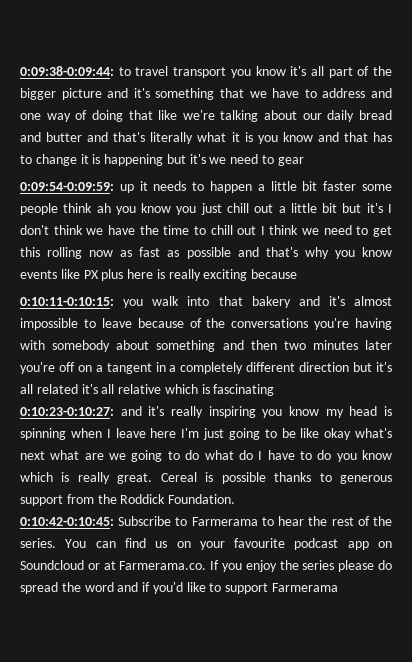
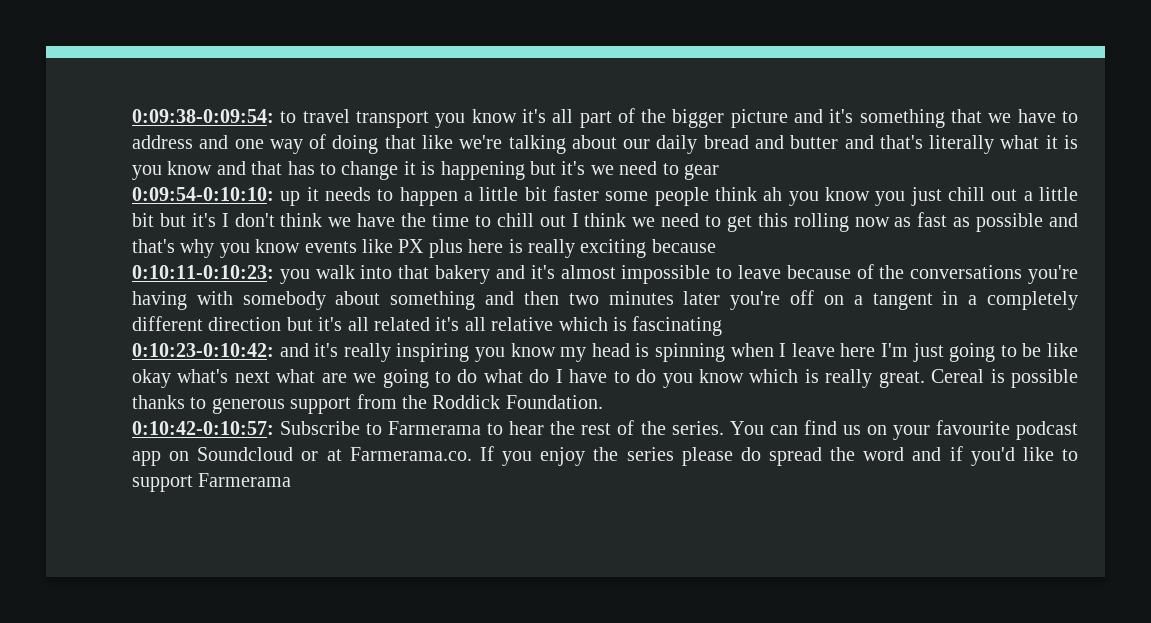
[20,66,114,76] 0:09:38-0:09:44: -> [132,109,274,123] 0:09:38-0:09:54:
[20,182,114,191] 0:09:54-0:09:59: -> [132,187,274,201] 0:09:54-0:10:10:
[20,297,114,306] 0:10:11-0:10:15: -> [132,265,274,279] 0:10:11-0:10:23:
[20,407,114,416] 0:10:23-0:10:27: -> [132,343,274,357] 0:10:23-0:10:42:
[20,517,114,526] 0:10:42-0:10:45: -> [132,421,274,435] 0:10:42-0:10:57:

